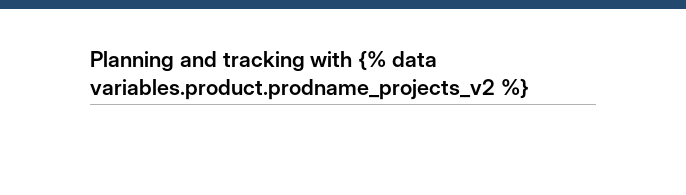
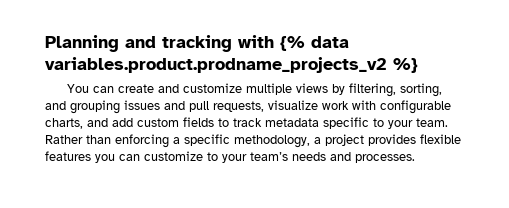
(529, 88) none -> [67,83,443,97] [45,100,451,114] [45,117,448,129] [45,134,461,148] [45,151,415,163] // You can create and customize multiple views by filtering, sorting, and grouping issues and pull requests, visualize work with configurable charts, and add custom fields to track metadata specific to your team. Rather than enforcing a specific methodology, a project provides flexible features you can customize to your team’s needs and processes.

